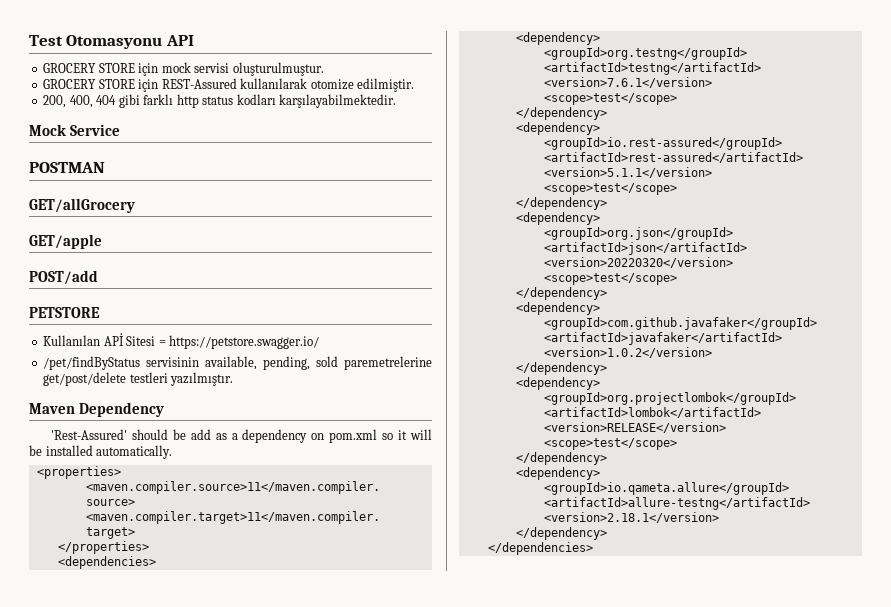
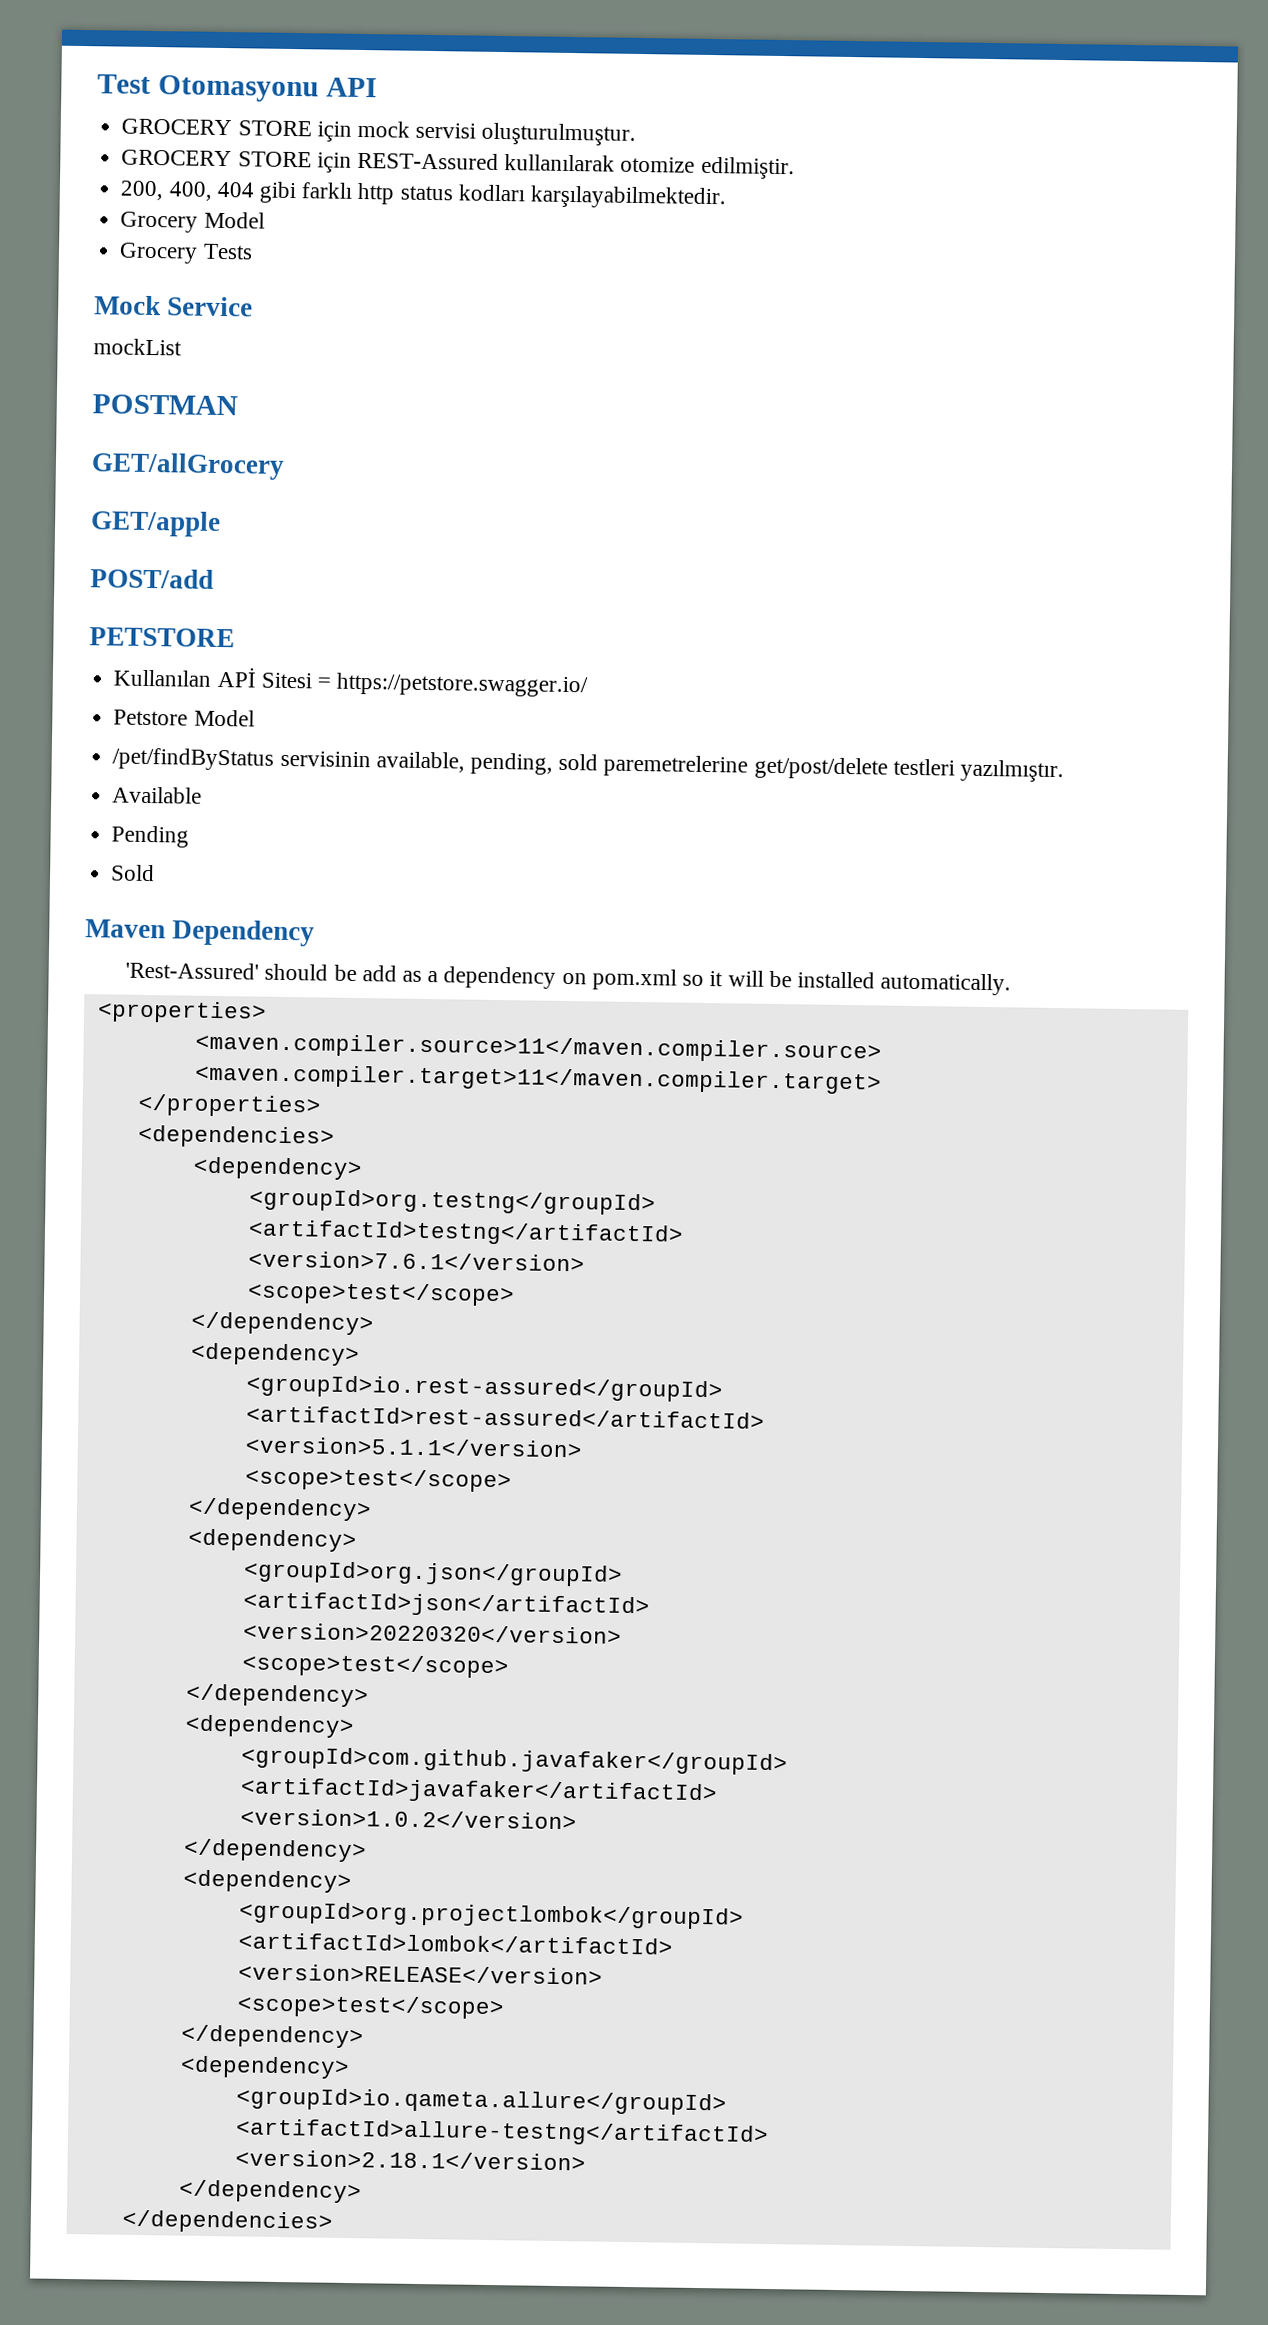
(397, 101) none -> [120,211,265,233] [119,242,253,264] // Grocery Model // Grocery Tests
(121, 130) none -> [93,338,182,356] // mockList
(320, 342) none -> [113,709,255,727] // Petstore Model
(234, 379) none -> [112,786,203,804] [111,825,190,848] [110,864,156,882] // Available // Pending // Sold

